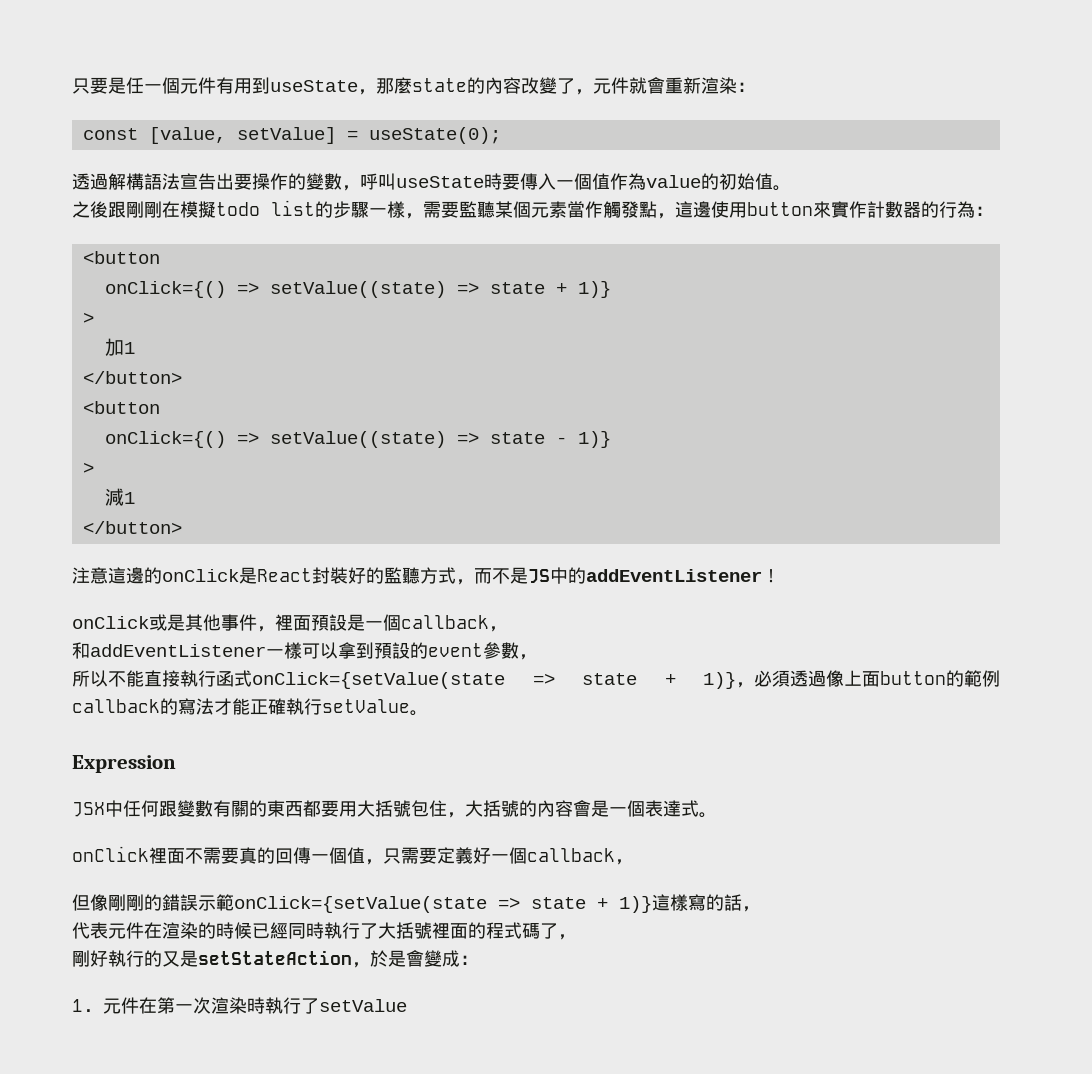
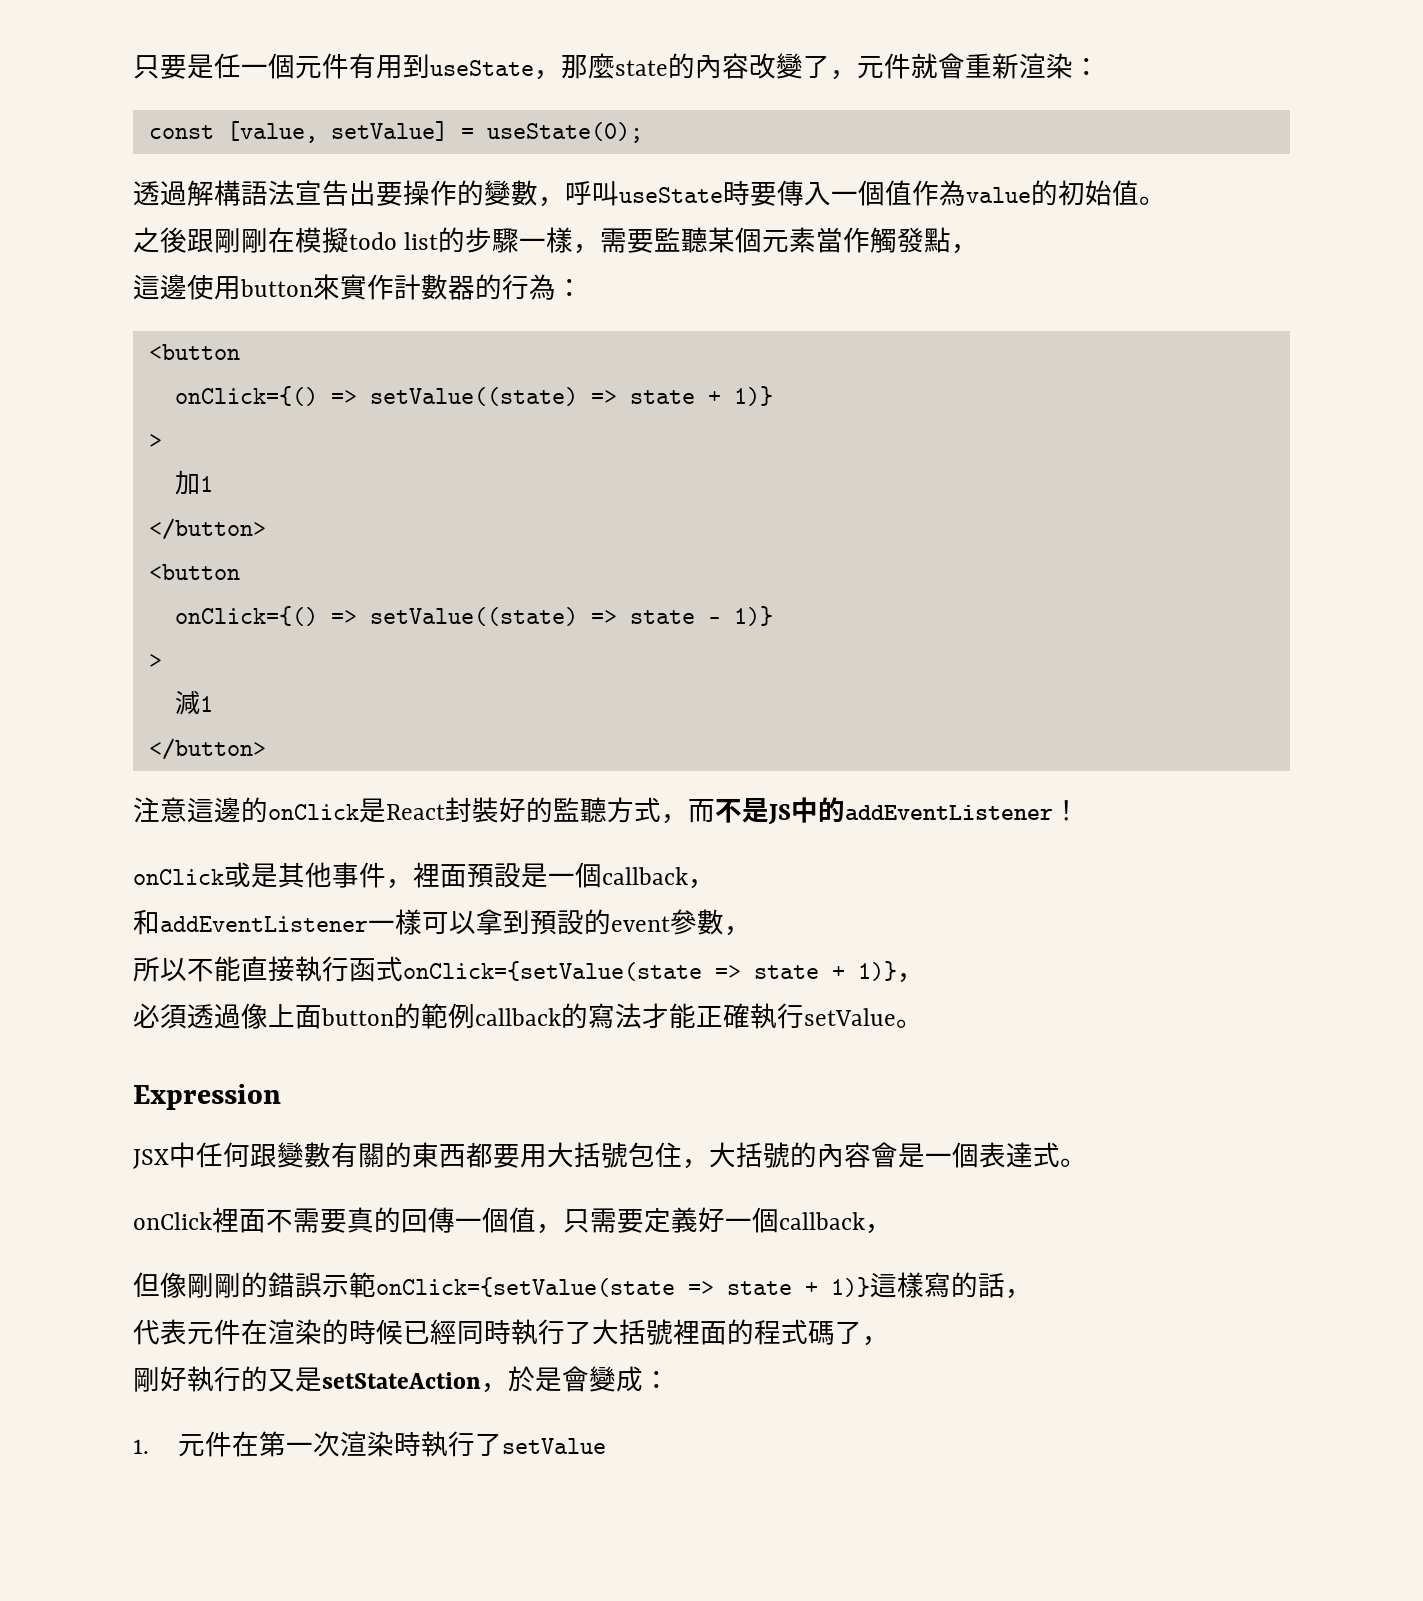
(675, 216) none -> (979, 249) //
(754, 685) none -> (924, 978) //

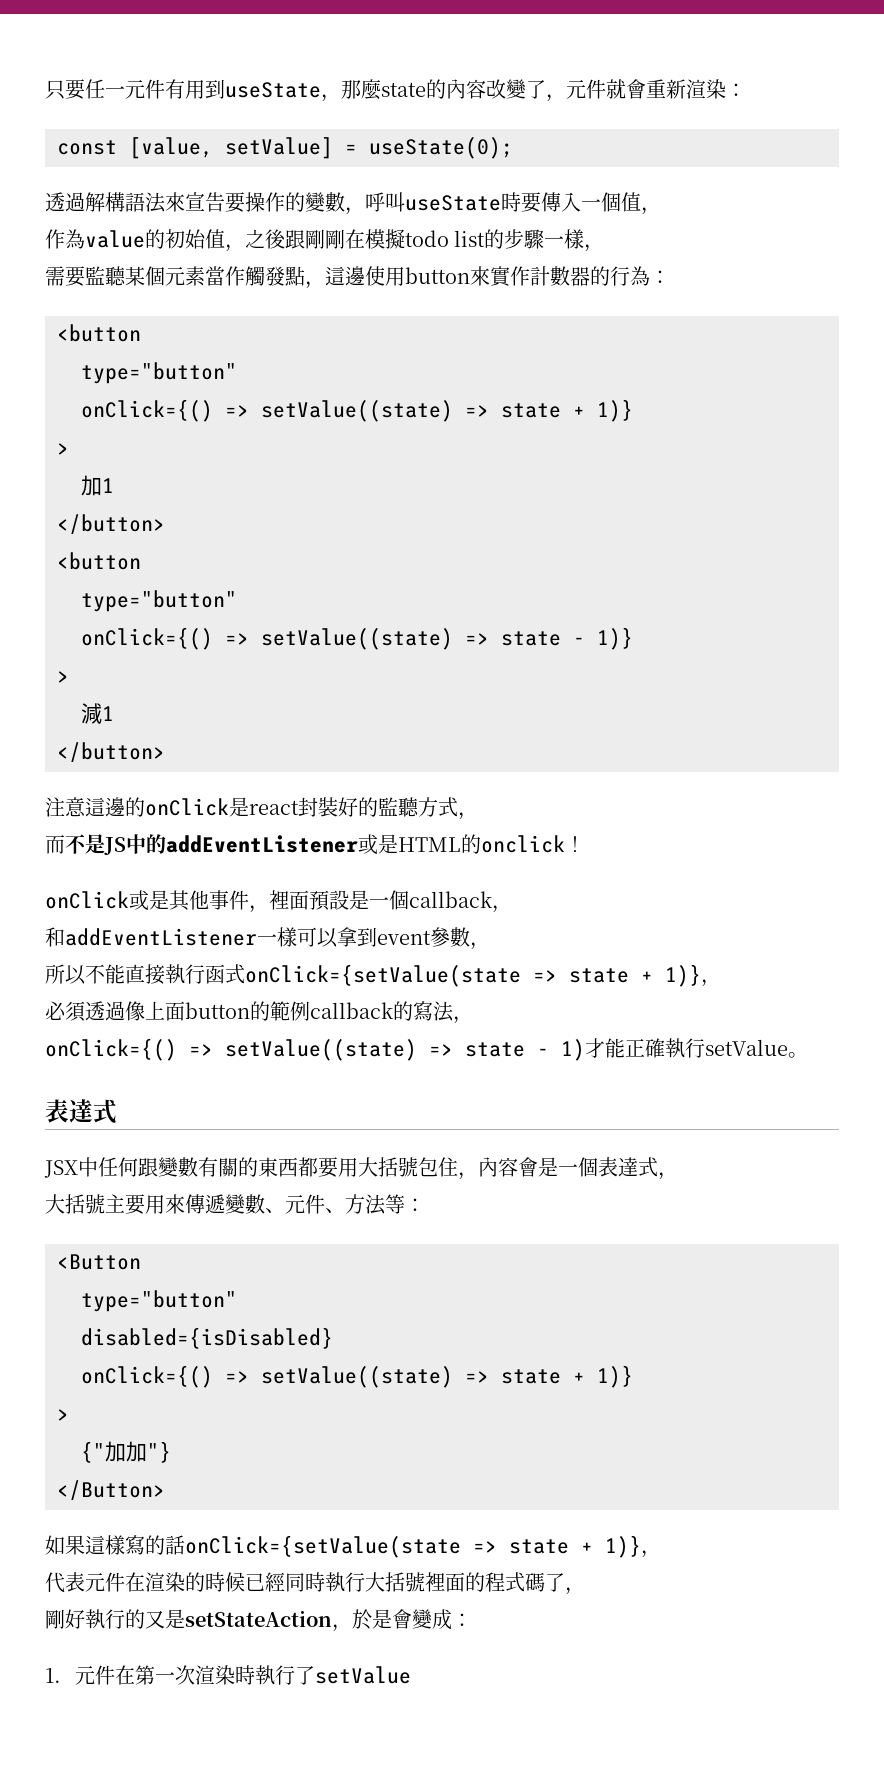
[187,53,295,79] 是任一個 -> [85,79,125,99] 任一
[295,180,376,206] 宣告出 -> [165,192,225,212] 來宣告
(912, 193) none -> [641,207,661,215] ， //
[1139,196,1166,205] 。 // -> [225,244,245,252] ，
(601, 249) none -> (605, 248) //
(979, 249) // -> (325, 285) none
(240, 352) none -> [81,362,237,384] // type="button"
(240, 572) none -> [81,590,237,612] // type="button"
[386,804,445,820] React -> [249,800,299,815] react
(688, 819) none -> (478, 816) //
(1053, 813) none -> [358,834,565,855] 或是HTML的onclick
[530,909,611,935] 預設的 -> (377, 937) none
(642, 1016) none -> [453,1016,473,1024] [45,1038,585,1061] ， // onClick={() => setValue((state) => state - 1)
[133,1084,281,1110] Expression -> [45,1099,117,1124] 表達式
[709,1142,817,1168] 大括號的 -> (478, 1176) none
[1060,1158,1087,1167] [133,1207,892,1234] [133,1272,1005,1298] 。 // onClick裡面不需要真的回傳一個值，只需要定義好一個callback， // 但像剛剛的錯誤示範onClick={setValue(state => state + 1)}這樣寫的話 -> [658,1172,678,1180] [45,1194,425,1215] [57,1254,141,1270] [81,1290,237,1312] [81,1327,333,1349] [81,1365,633,1388] [57,1409,69,1421] [81,1441,171,1463] [57,1480,165,1500] [45,1535,641,1558] ， // 大括號主要用來傳遞變數、元件、方法等： // <Button // type="button" // disabled={isDisabled} // onClick={() => setValue((state) => state + 1)} // > // {"加加"} // </Button> // 如果這樣寫的話onClick={setValue(state => state + 1)}
[565,1321,592,1344] 了 -> (365, 1582) none

